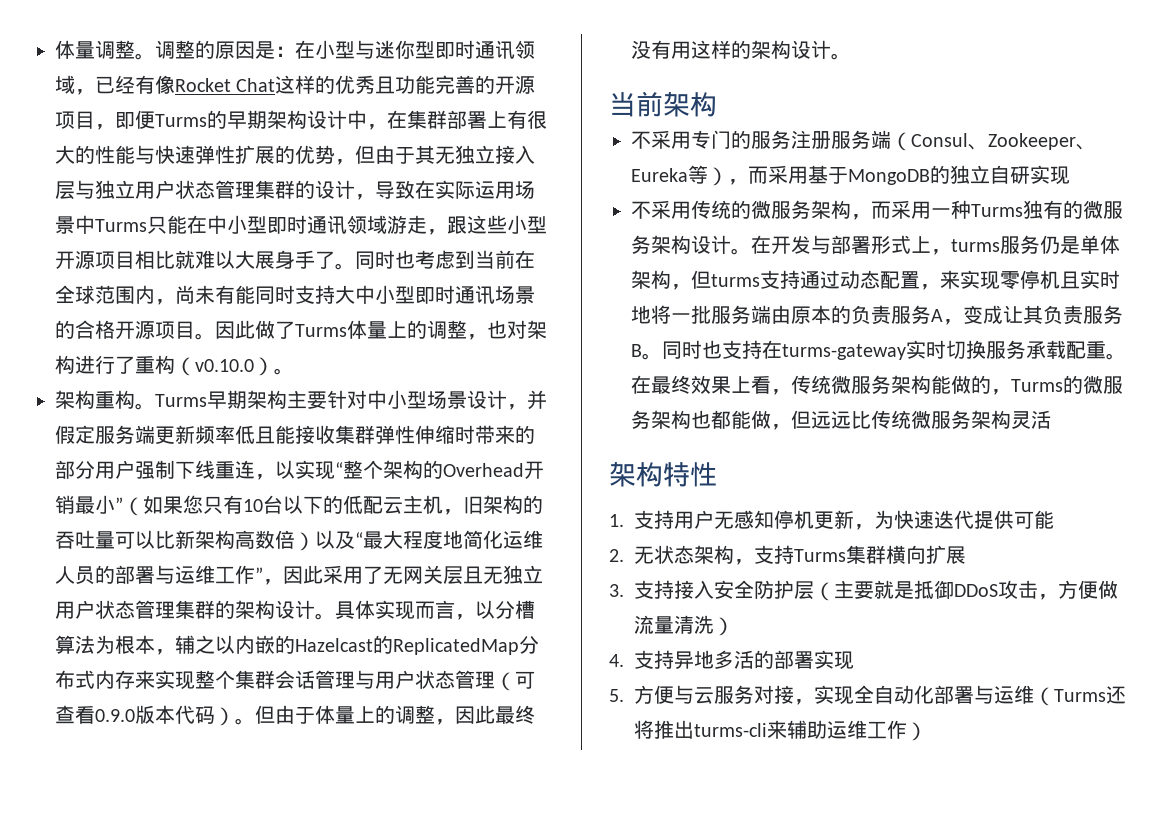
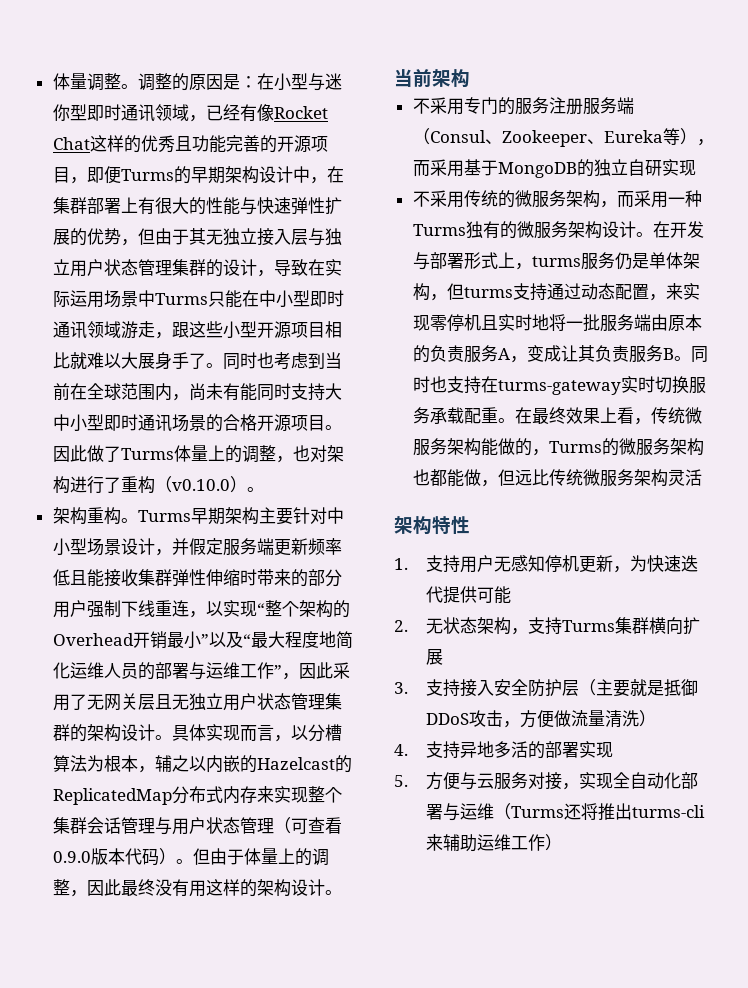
[123,495,543,516] [55,530,315,551] （如果您只有10台以下的低配云主机，旧架构的吞吐量可以比新架构高数倍） -> (209, 640) none
[831,411,851,429] 远 -> (532, 477) none

